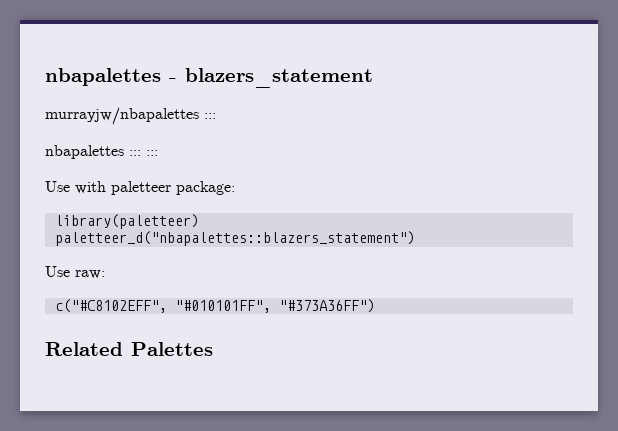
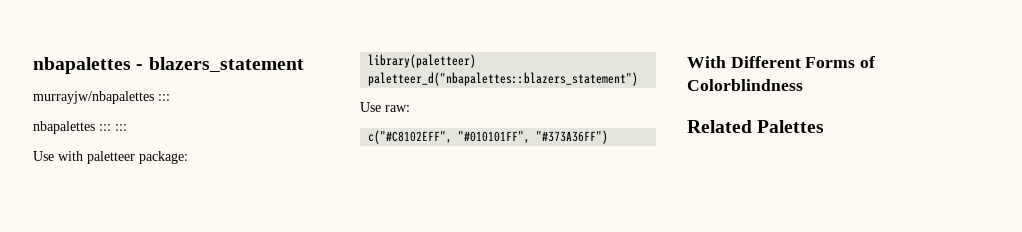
(375, 306) none -> [687,56,876,68] [687,79,803,91] // With Different Forms of Colorblindness

